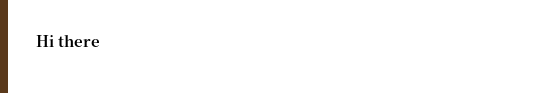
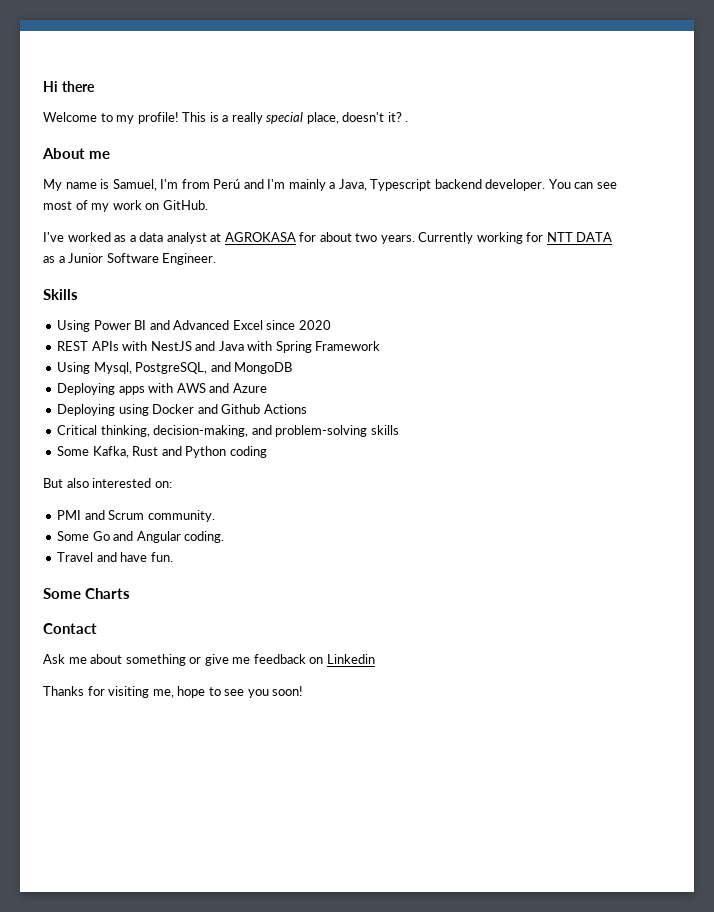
(101, 40) none -> [43,112,409,124] [42,148,110,159] [43,179,617,191] [43,200,208,212] [43,232,613,244] [43,253,217,265] [43,289,78,300] [57,320,331,332] [57,341,381,353] [57,362,293,374] [57,383,267,395] [57,404,307,416] [57,425,399,437] [57,446,267,458] [43,478,172,488] [57,510,215,522] [57,531,225,543] [57,552,173,562] [43,588,130,599] [43,623,97,634] [43,654,375,666] [43,686,304,698] // Welcome to my profile! This is a really special place, doesn't it? . // About me // My name is Samuel, I'm from Perú and I'm mainly a Java, Typescript backend developer. You can see most of my work on GitHub. // I've worked as a data analyst at AGROKASA for about two years. Currently working for NTT DATA as a Junior Software Engineer. // Skills // Using Power BI and Advanced Excel since 2020 // REST APIs with NestJS and Java with Spring Framework // Using Mysql, PostgreSQL, and MongoDB // Deploying apps with AWS and Azure // Deploying using Docker and Github Actions // Critical thinking, decision-making, and problem-solving skills // Some Kafka, Rust and Python coding // But also interested on: // PMI and Scrum community. // Some Go and Angular coding. // Travel and have fun. // Some Charts // Contact // Ask me about something or give me feedback on Linkedin // Thanks for visiting me, hope to see you soon!

